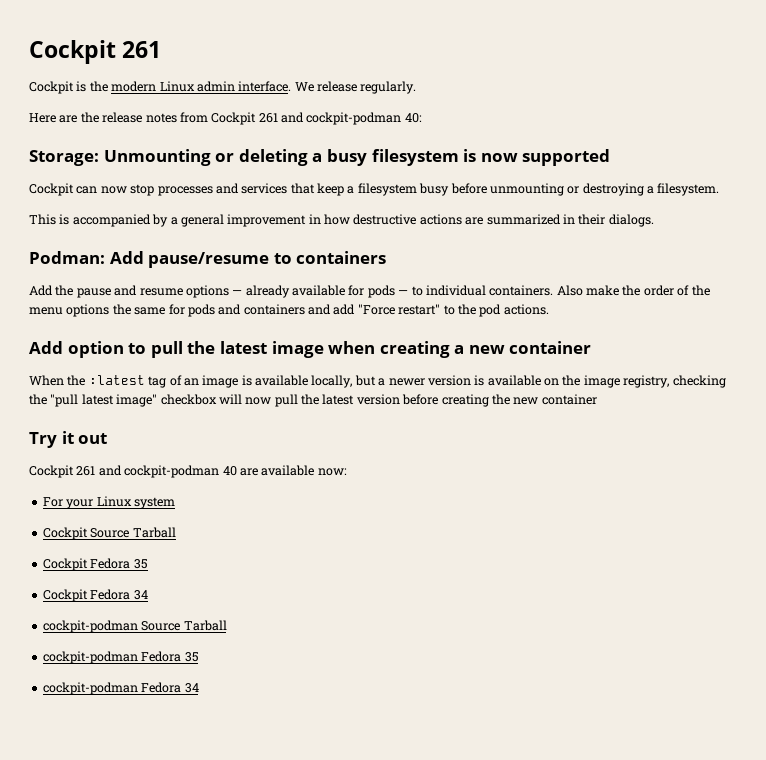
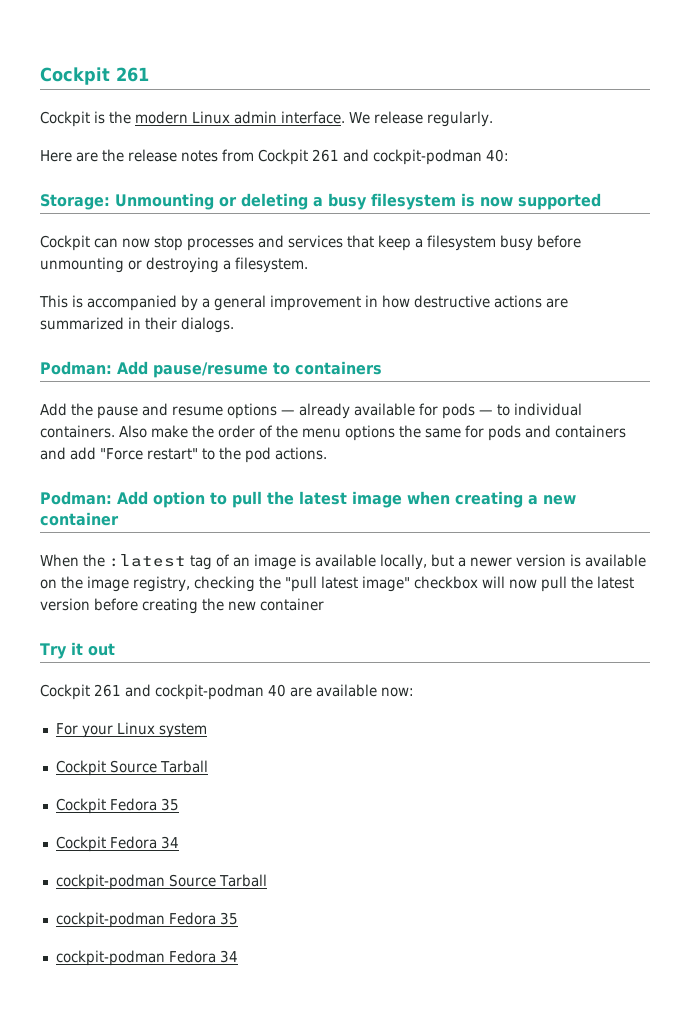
(549, 309) none -> [40,491,112,505] Podman:

